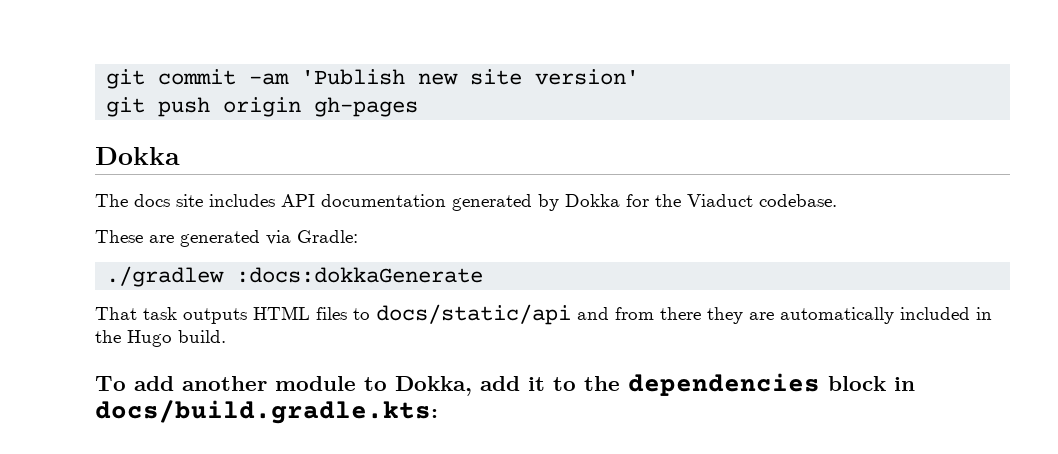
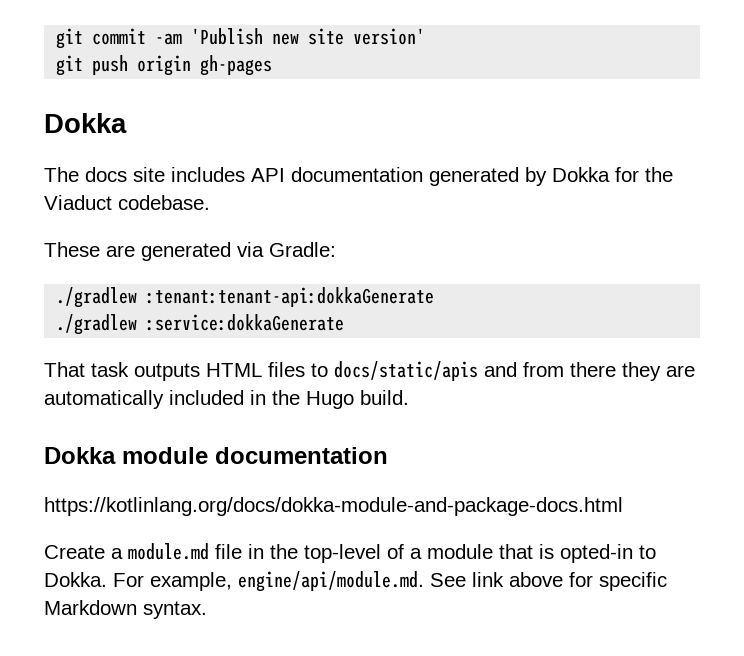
[236,267,484,283] :docs:dokkaGenerate -> [146,287,435,307] [56,314,345,335] :tenant:tenant-api:dokkaGenerate // ./gradlew :service:dokkaGenerate
[376,304,571,325] docs/static/api -> [334,361,478,381] docs/static/apis
[95,373,915,396] [95,400,438,424] To add another module to Dokka, add it to the dependencies block in docs/build.gradle.kts: -> [44,447,388,464] [44,497,623,516] [44,543,656,563] [44,571,667,592] [44,600,207,619] Dokka module documentation // https://kotlinlang.org/docs/dokka-module-and-package-docs.html // Create a module.md file in the top-level of a module that is opted-in to Dokka. For example, engine/api/module.md. See link above for specific Markdown syntax.

